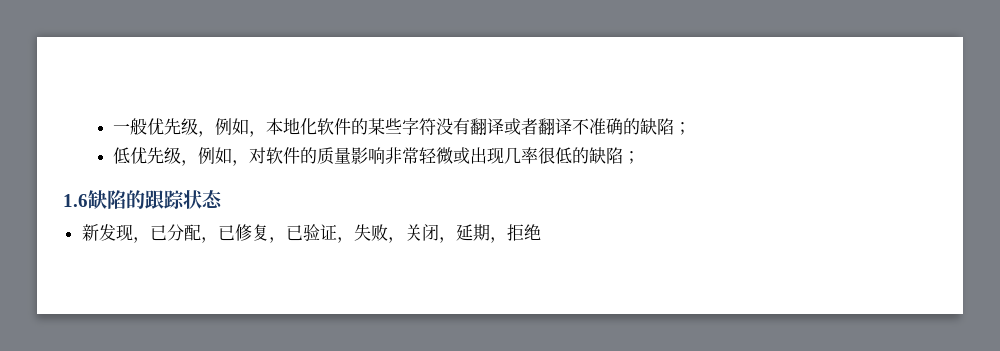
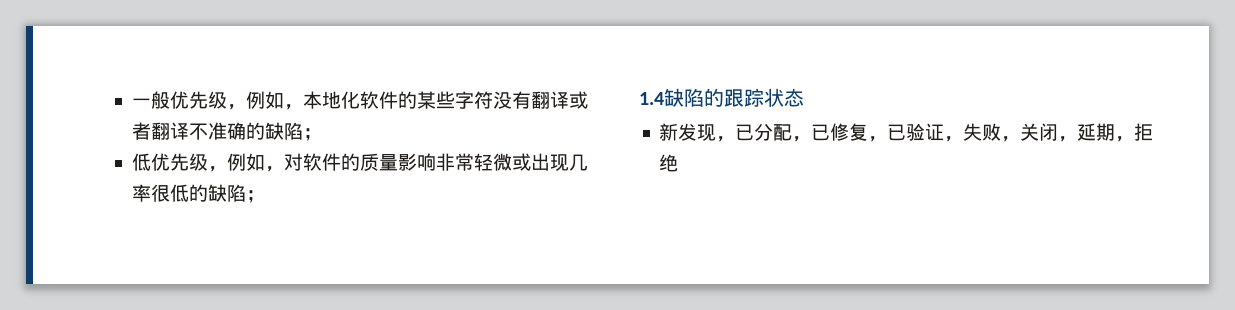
[63,194,88,207] 1.6 -> [639,92,664,105] 1.4

